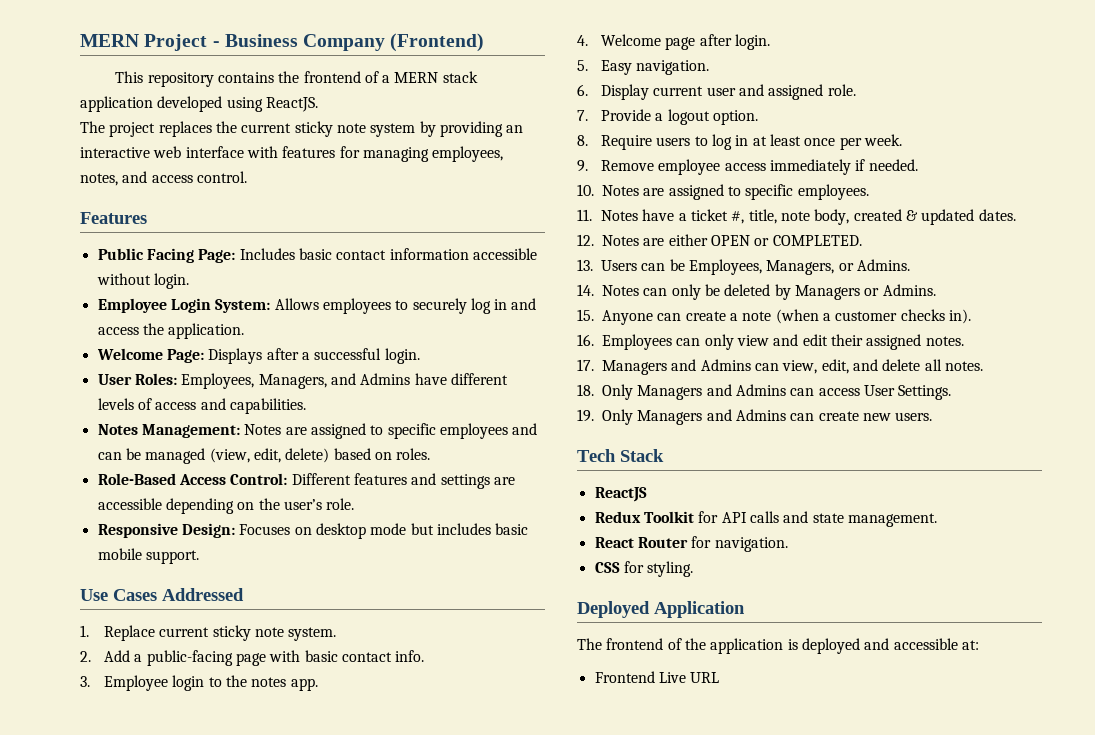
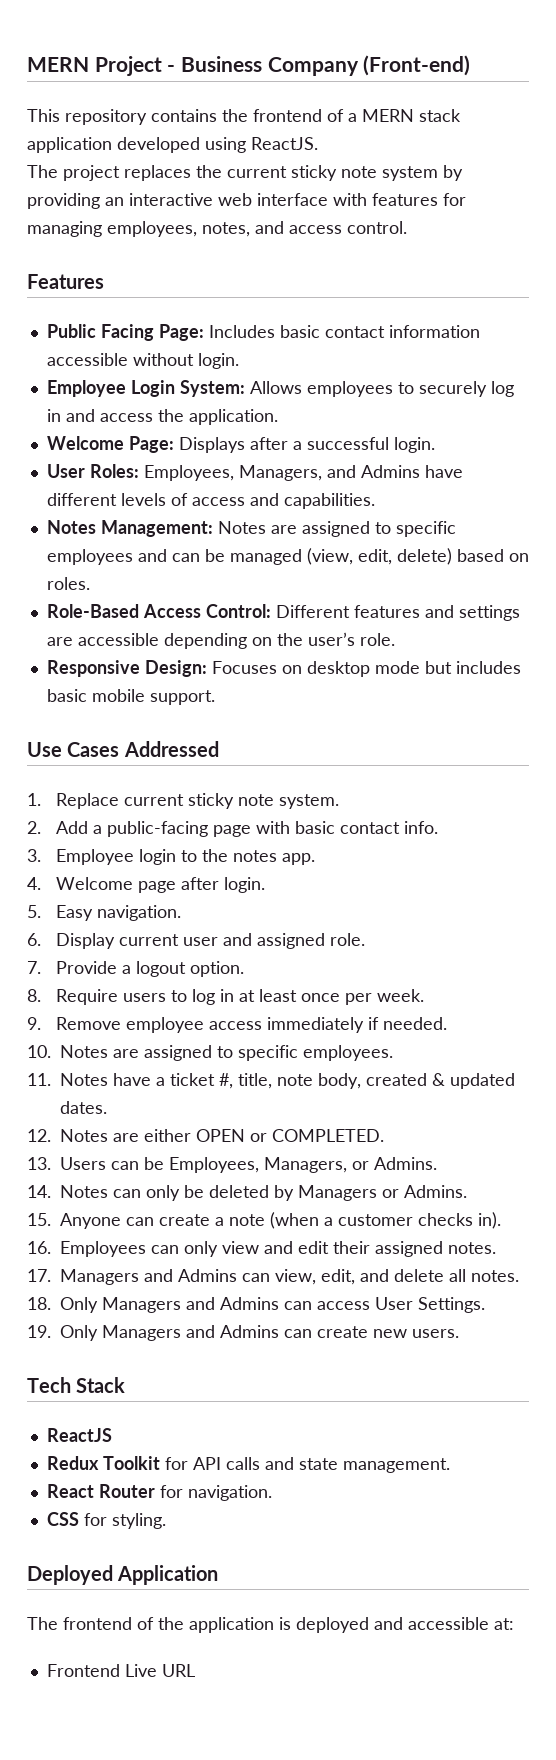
[390,33,485,52] (Frontend) -> [363,55,471,76] (Front-end)

